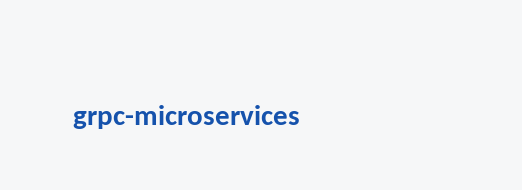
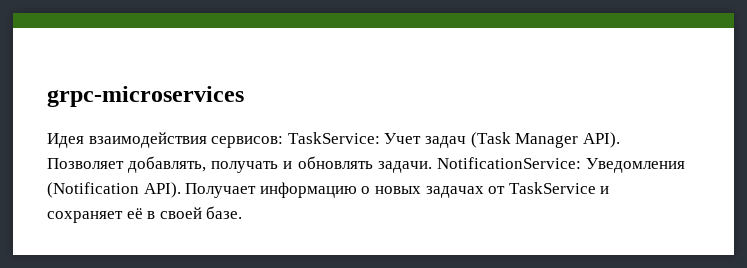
(300, 117) none -> [47,132,620,148] [47,156,685,173] [47,182,610,198] [47,206,243,223] // Идея взаимодействия сервисов: TaskService: Учет задач (Task Manager API). Позволяет добавлять, получать и обновлять задачи. NotificationService: Уведомления (Notification API). Получает информацию о новых задачах от TaskService и сохраняет её в своей базе.

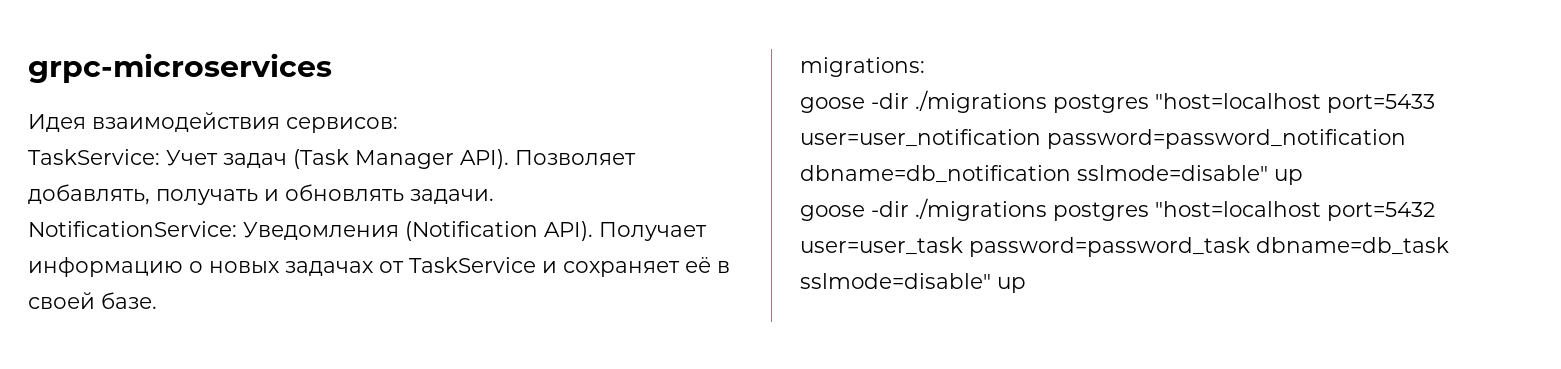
(284, 142) none -> (398, 125) //
(432, 167) none -> (494, 196) //
(243, 212) none -> [800,57,925,77] [800,90,1435,113] [800,129,1406,149] [800,165,1303,185] [800,198,1435,221] [800,237,1449,257] [800,273,1026,293] // migrations: // goose -dir ./migrations postgres "host=localhost port=5433 user=user_notification password=password_notification dbname=db_notification sslmode=disable" up // goose -dir ./migrations postgres "host=localhost port=5432 user=user_task password=password_task dbname=db_task sslmode=disable" up

